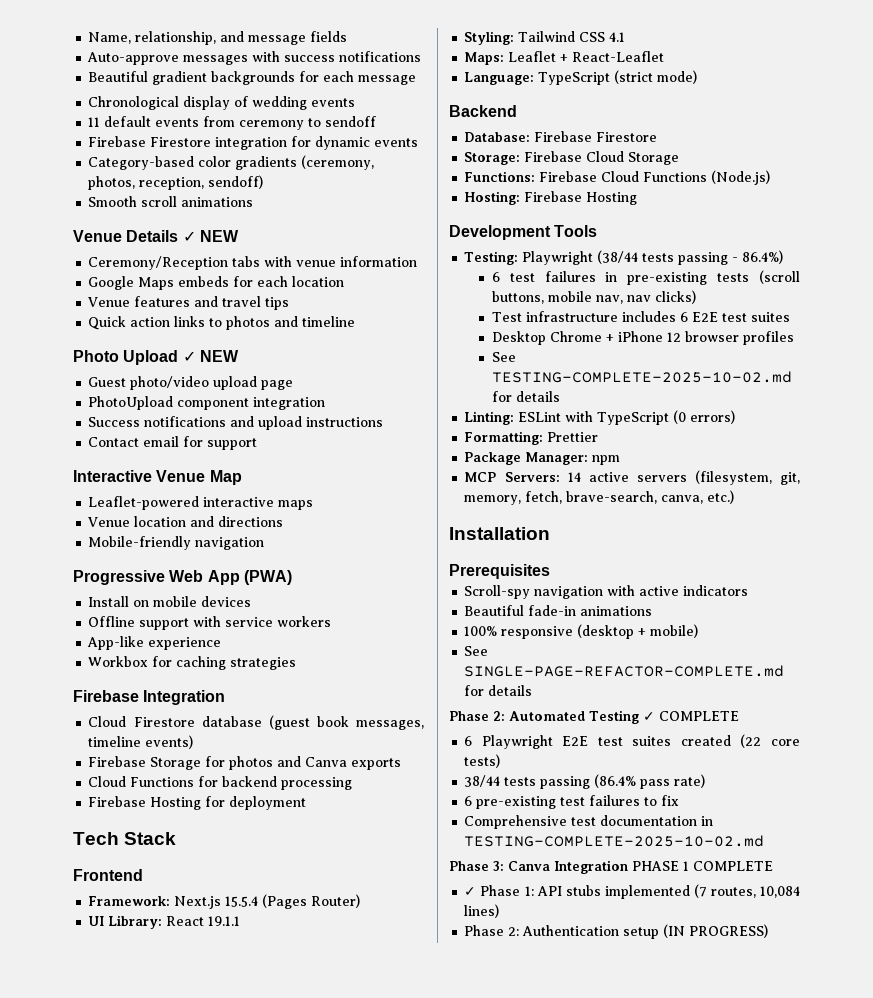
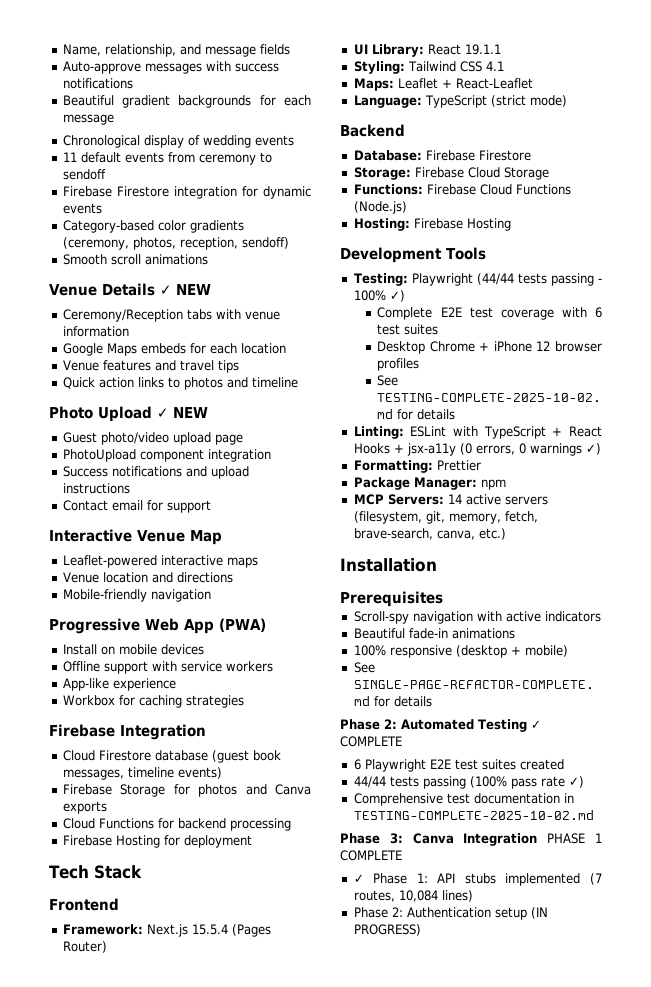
[597,250,639,264] (38/44 -> [476,273,514,285] (44/44
[742,250,784,264] [491,270,800,285] [491,290,696,304] [491,311,718,322] 86.4%) // 6 test failures in pre-existing tests (scroll buttons, mobile nav, nav clicks) // Test infrastructure includes 6 E2E -> [353,290,405,302] [377,307,602,320] 100% ✓) // Complete E2E test coverage with 6
[673,410,736,424] (0 errors) -> [552,426,602,437] [353,443,601,456] + React Hooks + jsx-a11y (0 errors, 0 warnings ✓)
[740,734,800,748] [464,754,501,768] [464,774,706,789] [464,795,680,809] (22 core tests) // 38/44 tests passing (86.4% pass rate) // 6 pre-existing test failures to fix -> [353,776,584,789] // 44/44 tests passing (100% pass rate ✓)

